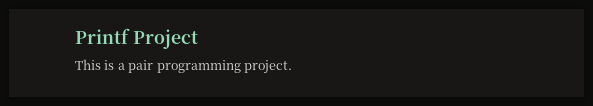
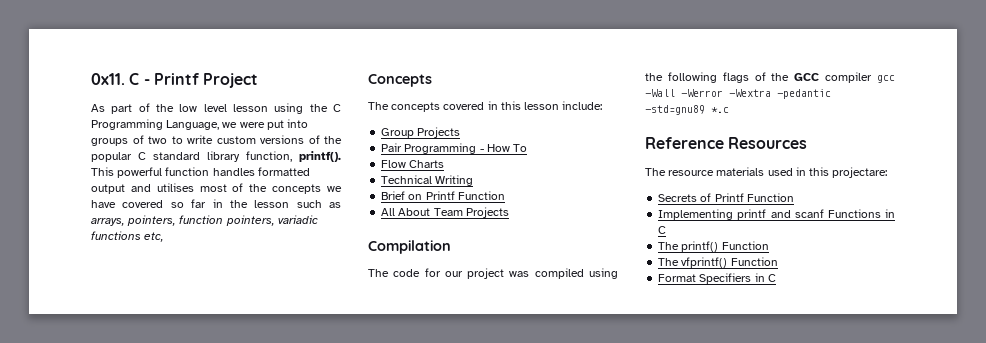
(75, 36) none -> [91,73,150,85] 0x11. C -
[75,59,292,74] This is a pair programming project. -> [91,103,341,114] [91,119,309,130] [91,135,342,146] [91,151,341,162] [91,167,310,178] [91,183,342,194] [91,199,341,208] [91,215,318,226] [91,231,165,242] [368,74,432,87] [368,101,603,112] [381,127,461,138] [381,143,528,154] [381,160,445,168] [381,175,474,186] [381,191,505,200] [381,207,509,218] [368,240,451,254] [368,268,618,279] [645,72,895,83] [645,89,831,99] [645,105,729,115] [645,137,808,149] [645,167,888,178] [658,193,794,202] [658,209,895,220] [658,226,667,234] [658,241,769,252] [658,257,778,268] [658,273,776,284] As part of the low level lesson using the C Programming Language, we were put into groups of two to write custom versions of the popular C standard library function, printf(). This powerful function handles formatted output and utilises most of the concepts we have covered so far in the lesson such as arrays, pointers, function pointers, variadic functions etc, // Concepts // The concepts covered in this lesson include: // Group Projects // Pair Programming - How To // Flow Charts // Technical Writing // Brief on Printf Function // All About Team Projects // Compilation // The code for our project was compiled using the following flags of the GCC compiler gcc -Wall -Werror -Wextra -pedantic -std=gnu89 *.c // Reference Resources // The resource materials used in this projectare: // Secrets of Printf Function // Implementing printf and scanf Functions in C // The printf() Function // The vfprintf() Function // Format Specifiers in C

